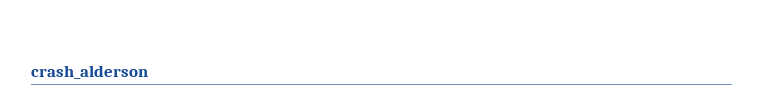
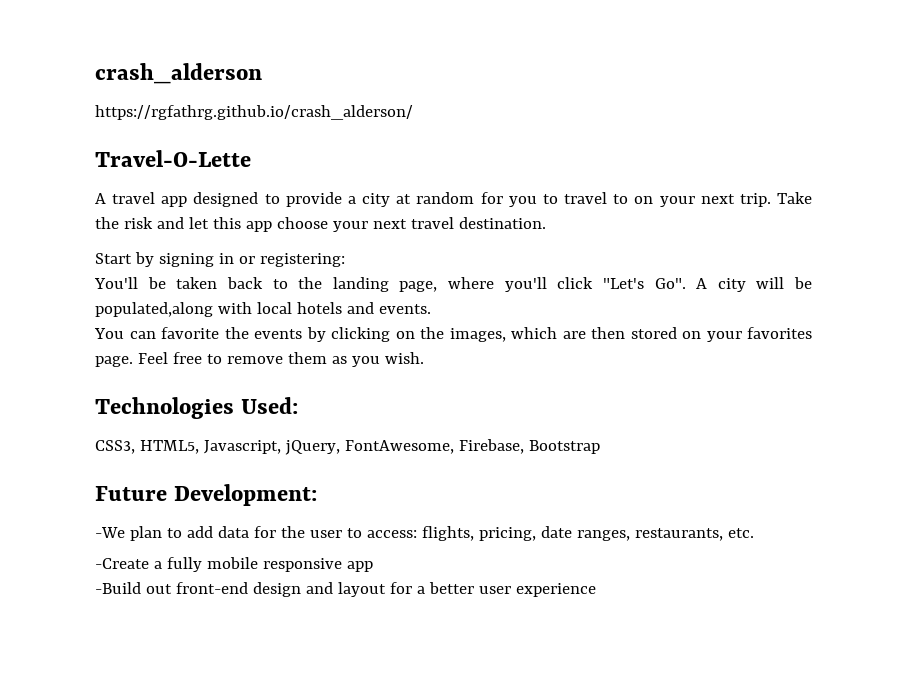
(148, 72) none -> [95,105,413,120] [95,150,251,167] [95,192,812,207] [95,217,546,232] [95,252,345,267] [94,277,812,292] [95,302,431,317] [94,327,812,342] [95,352,424,367] [95,397,299,419] [95,439,600,455] [95,484,318,506] [95,526,754,541] [95,557,373,572] [95,582,596,597] // https://rgfathrg.github.io/crash_alderson/ // Travel-O-Lette // A travel app designed to provide a city at random for you to travel to on your next trip. Take the risk and let this app choose your next travel destination. // Start by signing in or registering: // You'll be taken back to the landing page, where you'll click "Let's Go". A city will be populated,along with local hotels and events. // You can favorite the events by clicking on the images, which are then stored on your favorites page. Feel free to remove them as you wish. // Technologies Used: // CSS3, HTML5, Javascript, jQuery, FontAwesome, Firebase, Bootstrap // Future Development: // -We plan to add data for the user to access: flights, pricing, date ranges, restaurants, etc. // -Create a fully mobile responsive app // -Build out front-end design and layout for a better user experience

